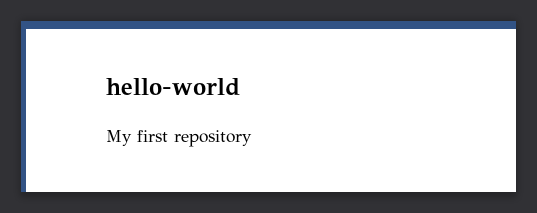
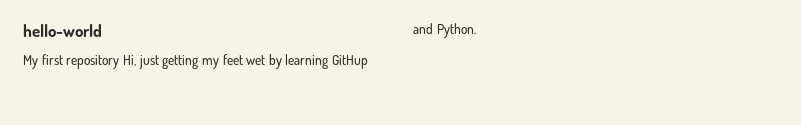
(252, 138) none -> [122,54,369,69] [413,23,476,38] Hi, just getting my feet wet by learning GitHup and Python.

